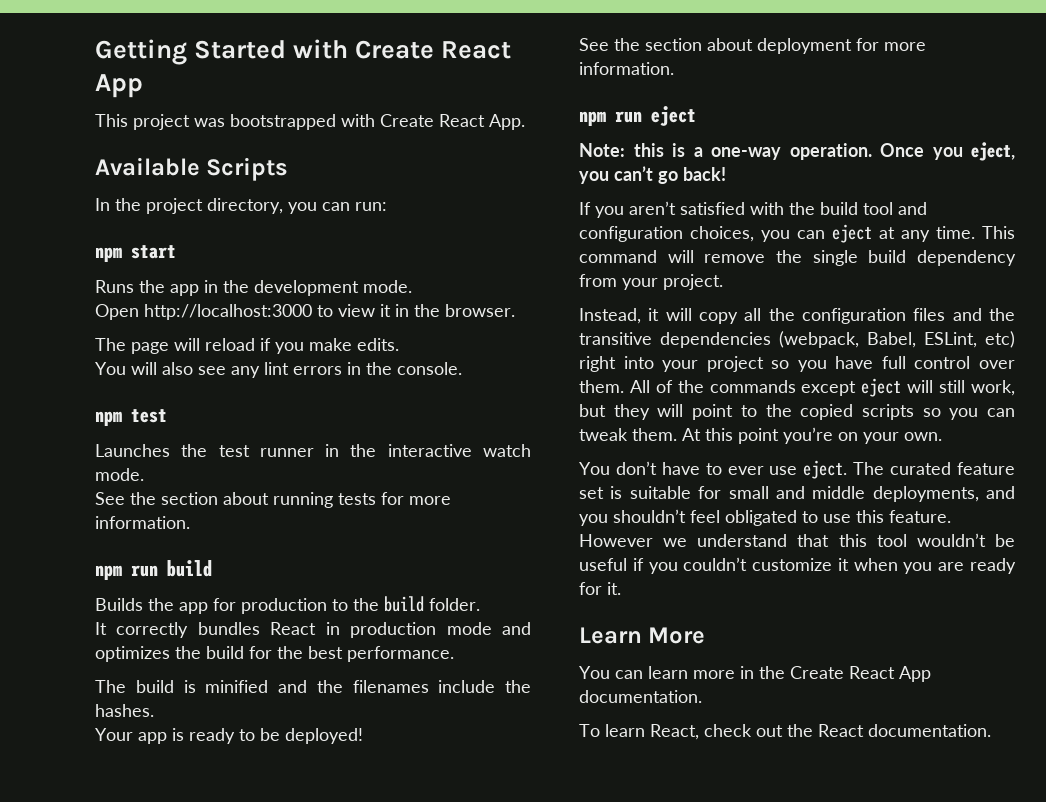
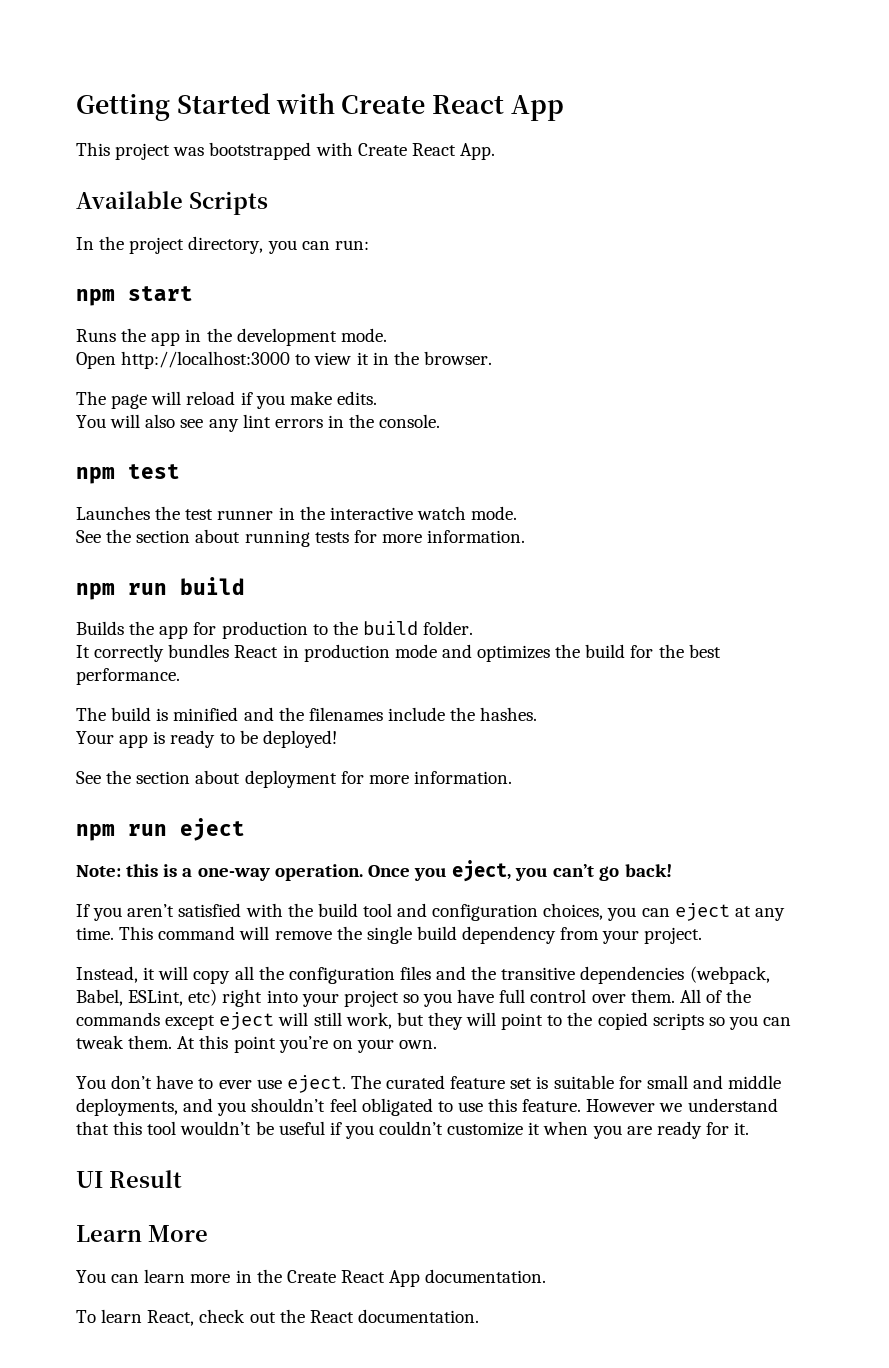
(621, 588) none -> [76,1170,182,1188] // UI Result

